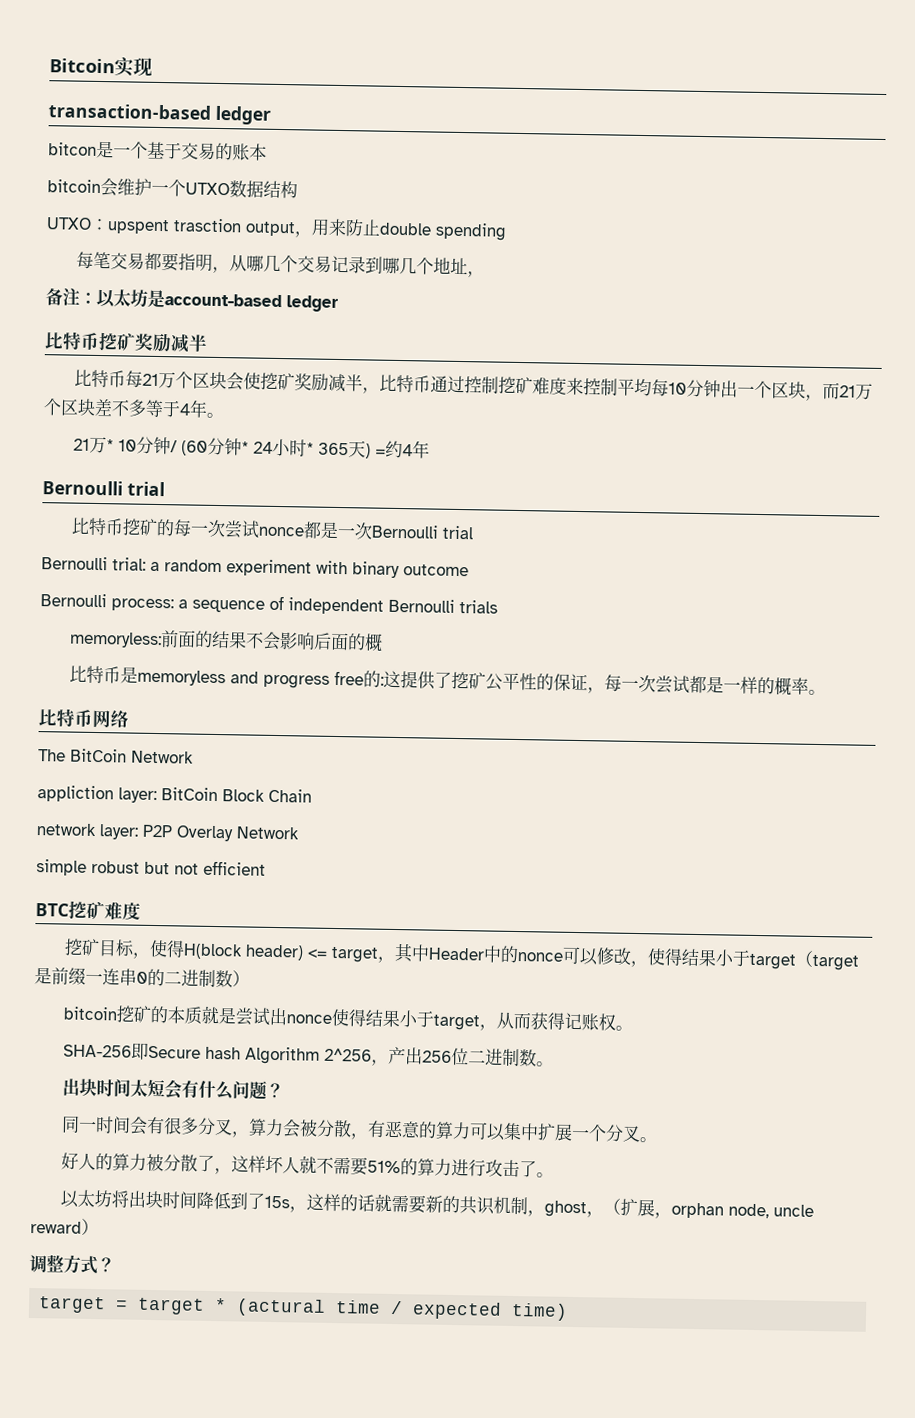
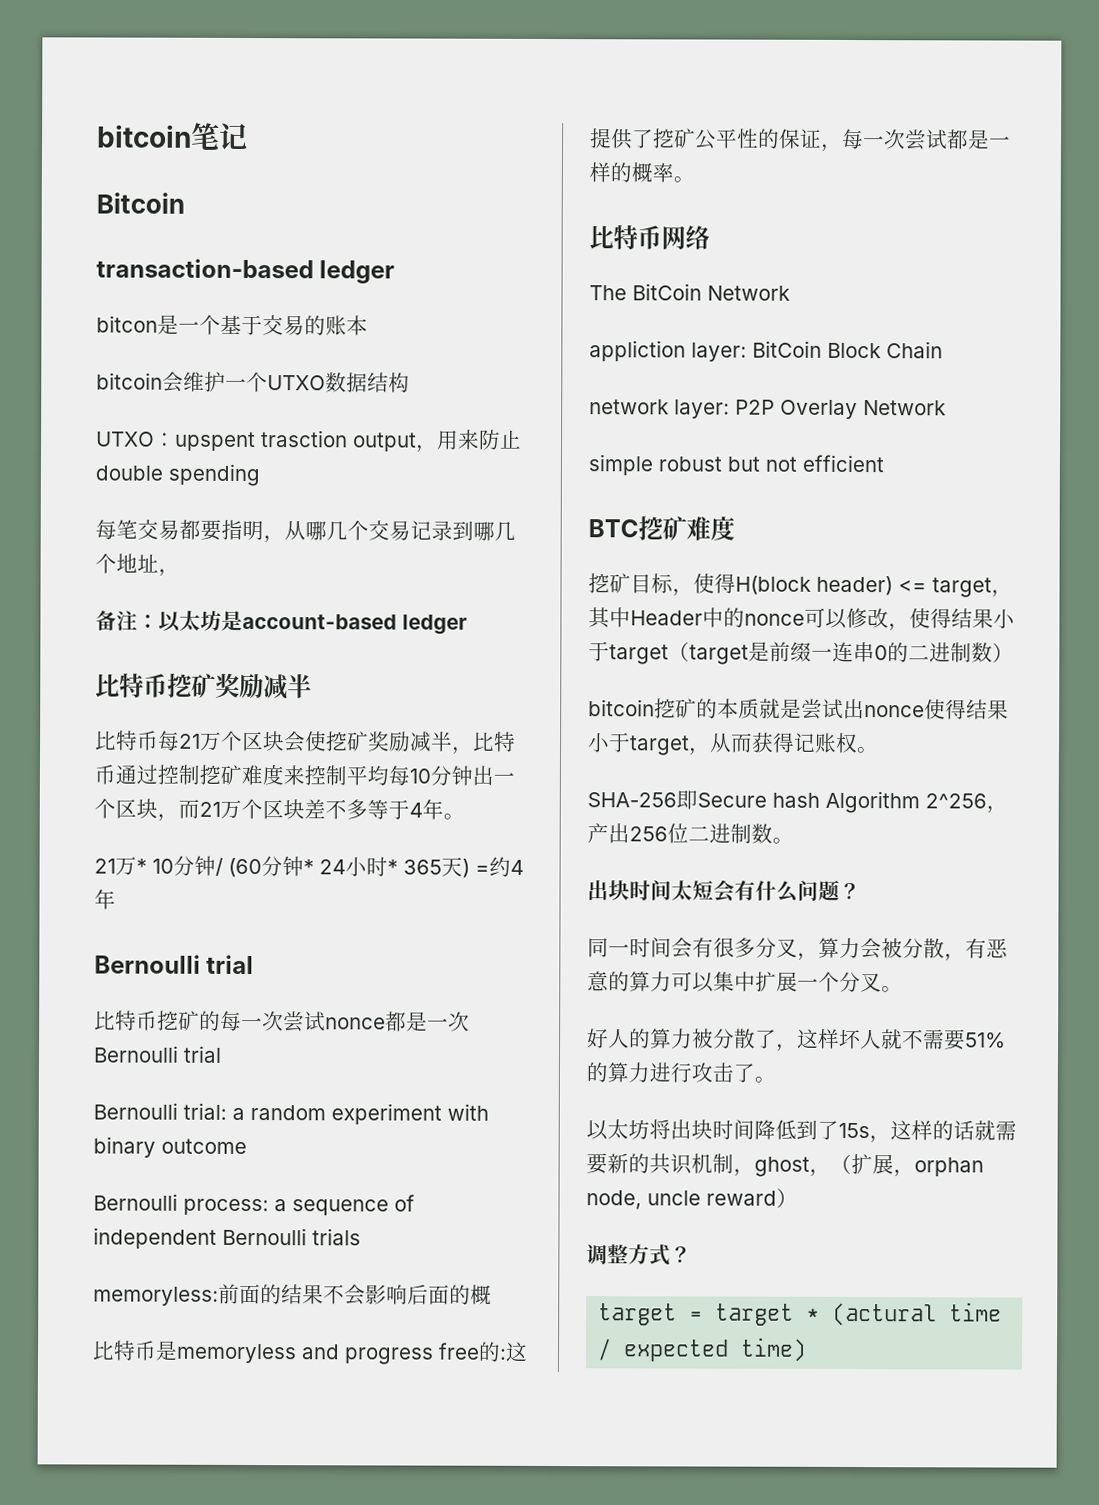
(49, 66) none -> [97,122,248,150] bitcoin笔记 //
[114,57,153,77] 实现 -> (185, 203) none

